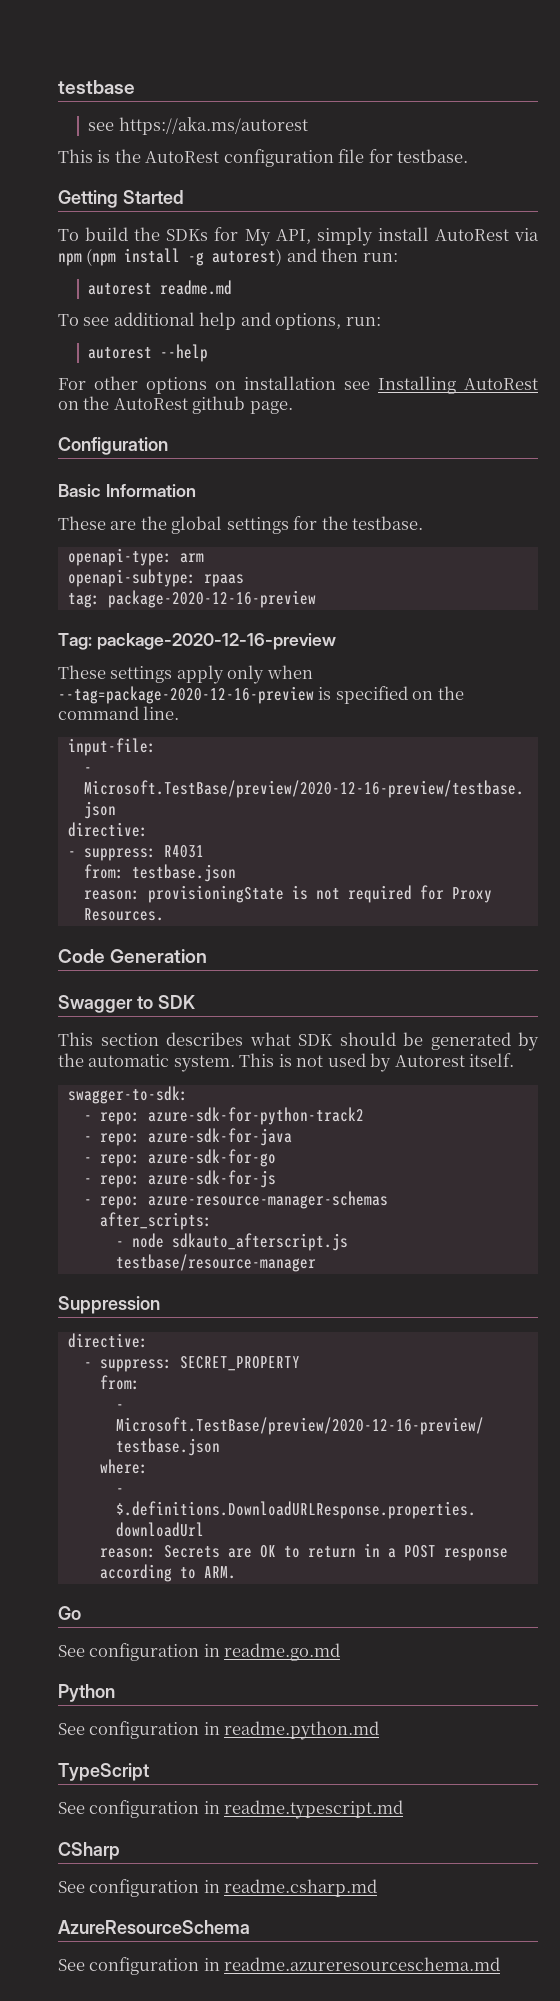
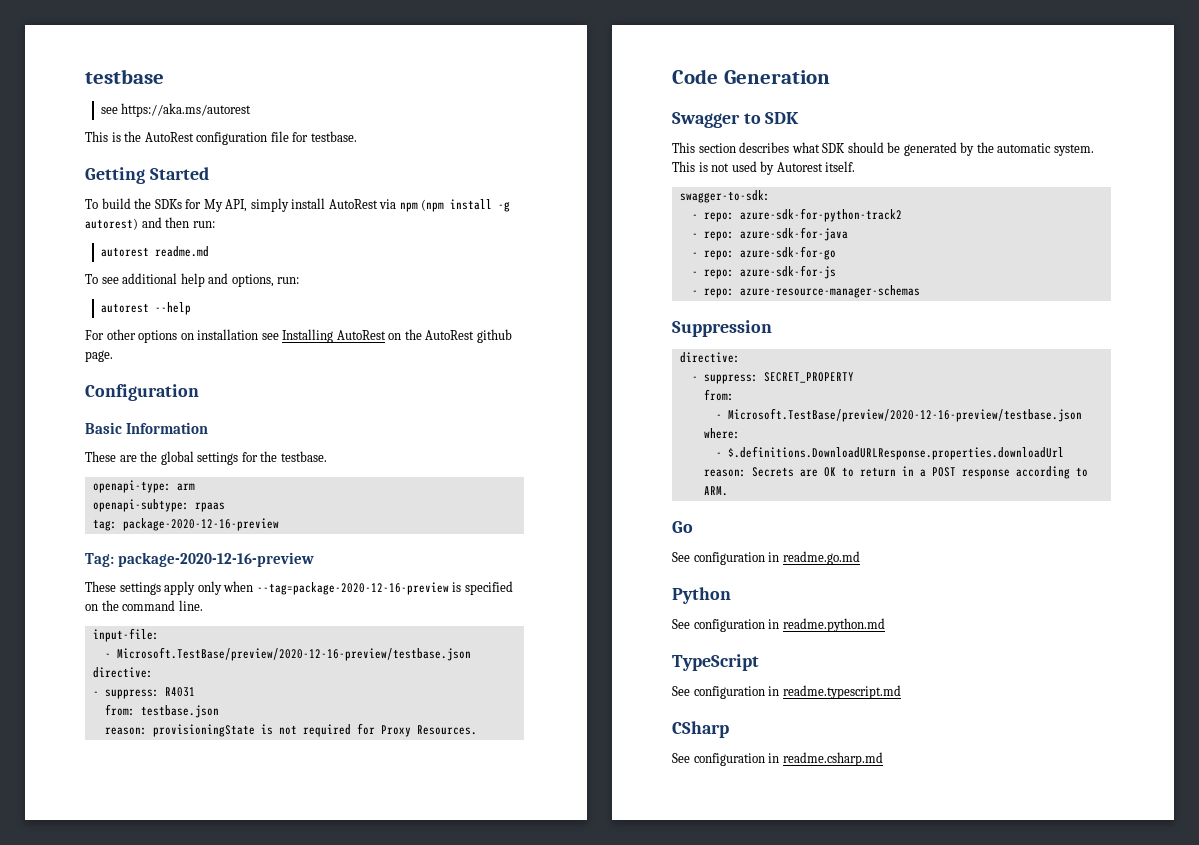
[99,1212,212,1230] [115,1233,348,1251] [115,1254,316,1272] // after_scripts: // - node sdkauto_afterscript.js testbase/resource-manager -> (920, 291) none
[58,1920,250,1934] [58,1957,501,1975] // AzureResourceSchema // See configuration in readme.azureresourceschema.md -> (883, 759) none

